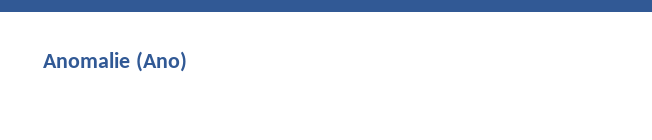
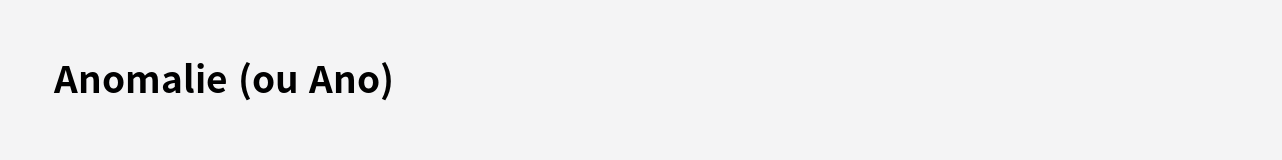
[135,51,187,72] (Ano) -> [237,62,394,101] (ou Ano)

